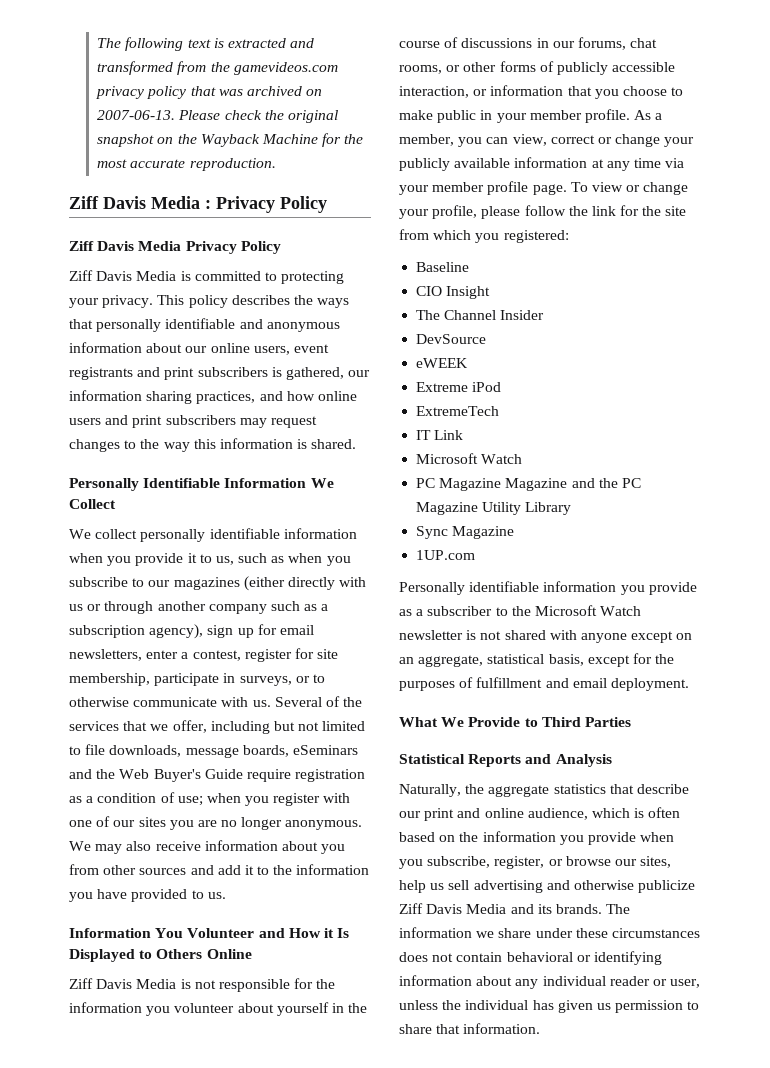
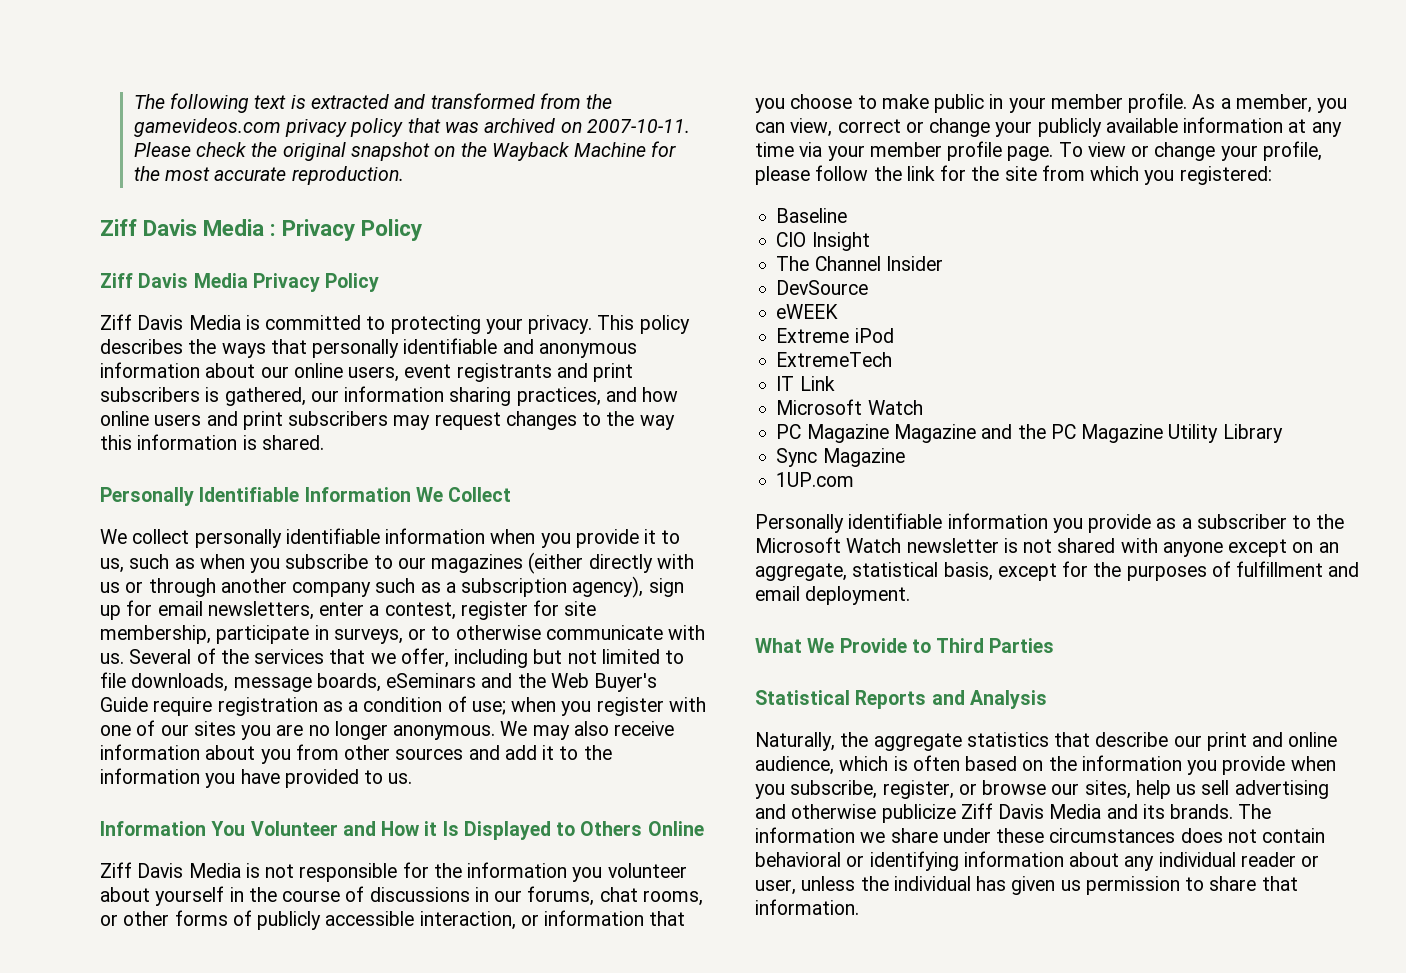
[97,110,176,120] 2007-06-13. -> [586,119,690,133] 2007-10-11.

